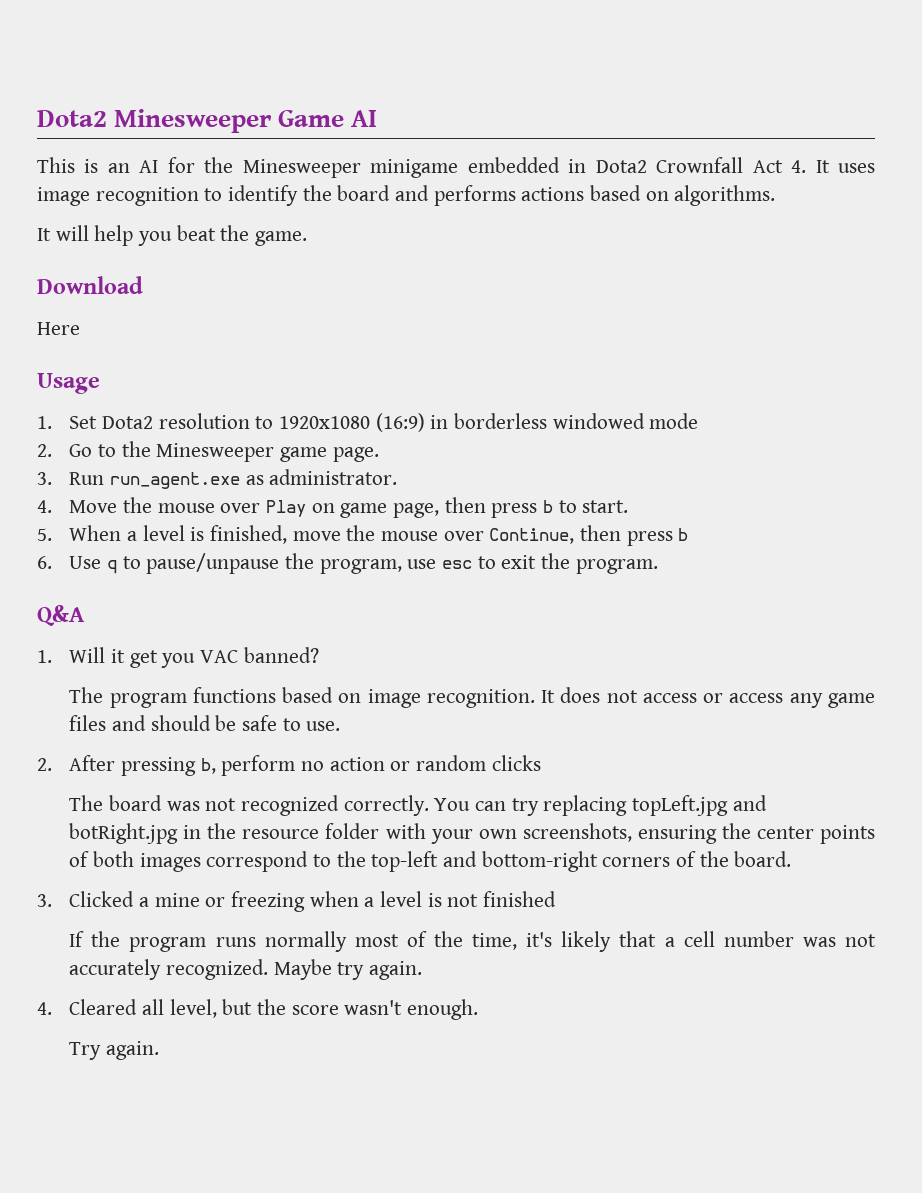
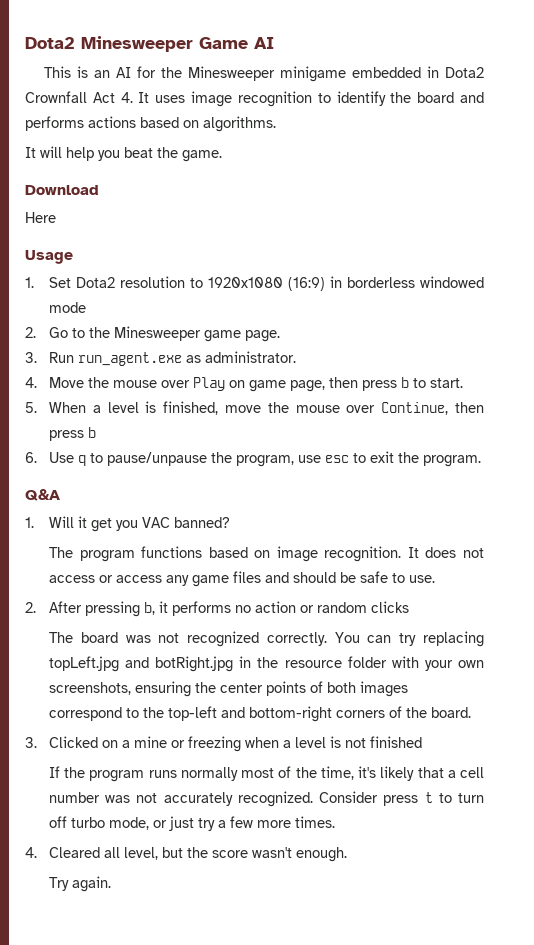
[221,755,296,776] perform -> [158,601,231,616] it performs
(135, 899) none -> [101,740,118,748] on
[273,959,422,980] Maybe try again. -> [319,791,485,806] [48,816,335,831] Consider press t to turn off turbo mode, or just try a few more times.

